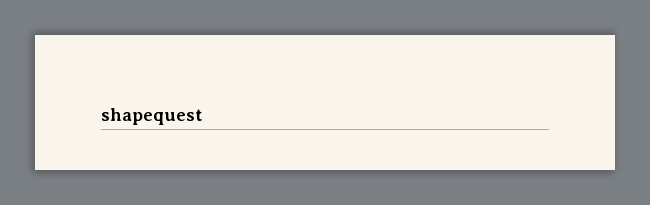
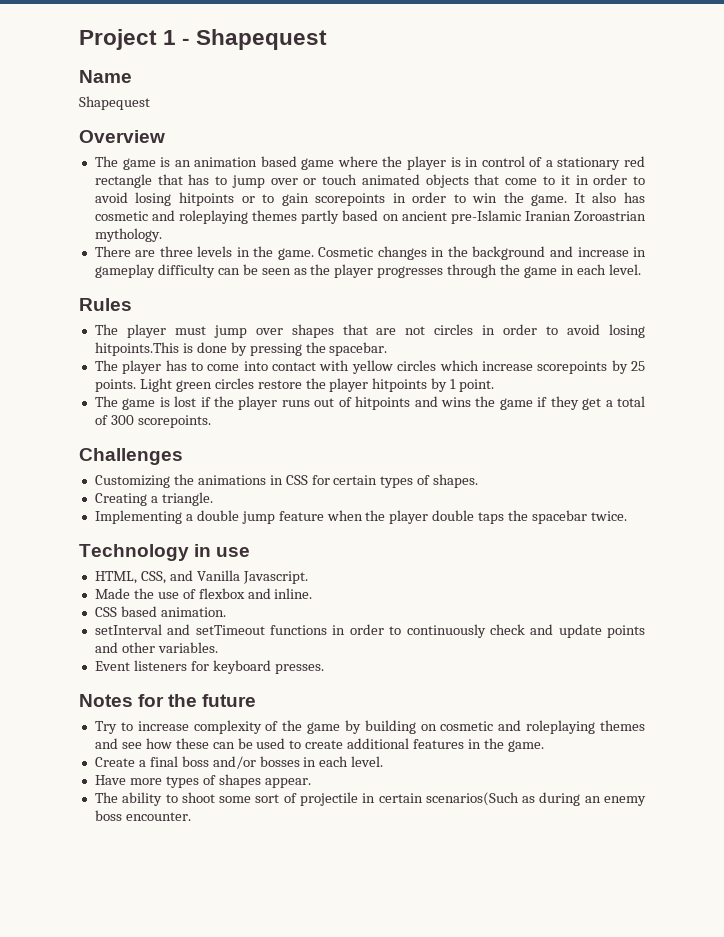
[101,108,203,125] shapequest -> [79,29,328,50] [79,70,132,83] [79,96,150,110] [79,130,165,143] [94,156,645,170] [94,174,646,188] [94,192,645,206] [94,210,647,224] [94,228,162,242] [94,246,646,260] [94,264,641,278] [79,298,132,311] [94,324,646,338] [94,342,388,356] [94,360,645,374] [94,378,495,392] [94,396,645,410] [94,415,211,428] [79,448,183,465] [94,474,479,488] [94,492,213,506] [94,510,627,524] [79,544,251,561] [94,570,308,584] [94,588,313,599] [94,606,226,617] [94,624,645,638] [94,642,218,653] [94,660,324,674] [79,694,257,707] [94,720,646,734] [94,738,544,752] [94,756,384,769] [94,774,311,788] [94,792,646,806] [94,810,191,821] Project 1 - Shapequest // Name // Shapequest // Overview // The game is an animation based game where the player is in control of a stationary red rectangle that has to jump over or touch animated objects that come to it in order to avoid losing hitpoints or to gain scorepoints in order to win the game. It also has cosmetic and roleplaying themes partly based on ancient pre-Islamic Iranian Zoroastrian mythology. // There are three levels in the game. Cosmetic changes in the background and increase in gameplay difficulty can be seen as the player progresses through the game in each level. // Rules // The player must jump over shapes that are not circles in order to avoid losing hitpoints.This is done by pressing the spacebar. // The player has to come into contact with yellow circles which increase scorepoints by 25 points. Light green circles restore the player hitpoints by 1 point. // The game is lost if the player runs out of hitpoints and wins the game if they get a total of 300 scorepoints. // Challenges // Customizing the animations in CSS for certain types of shapes. // Creating a triangle. // Implementing a double jump feature when the player double taps the spacebar twice. // Technology in use // HTML, CSS, and Vanilla Javascript. // Made the use of flexbox and inline. // CSS based animation. // setInterval and setTimeout functions in order to continuously check and update points and other variables. // Event listeners for keyboard presses. // Notes for the future // Try to increase complexity of the game by building on cosmetic and roleplaying themes and see how these can be used to create additional features in the game. // Create a final boss and/or bosses in each level. // Have more types of shapes appear. // The ability to shoot some sort of projectile in certain scenarios(Such as during an enemy boss encounter.

